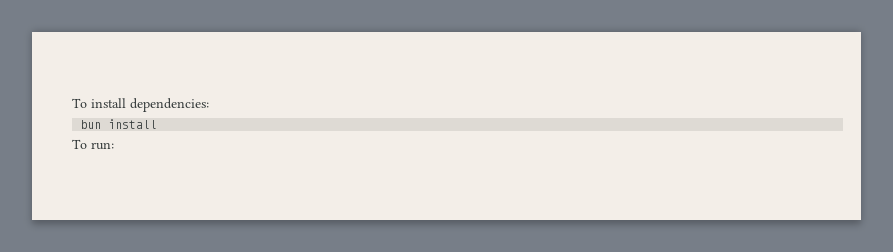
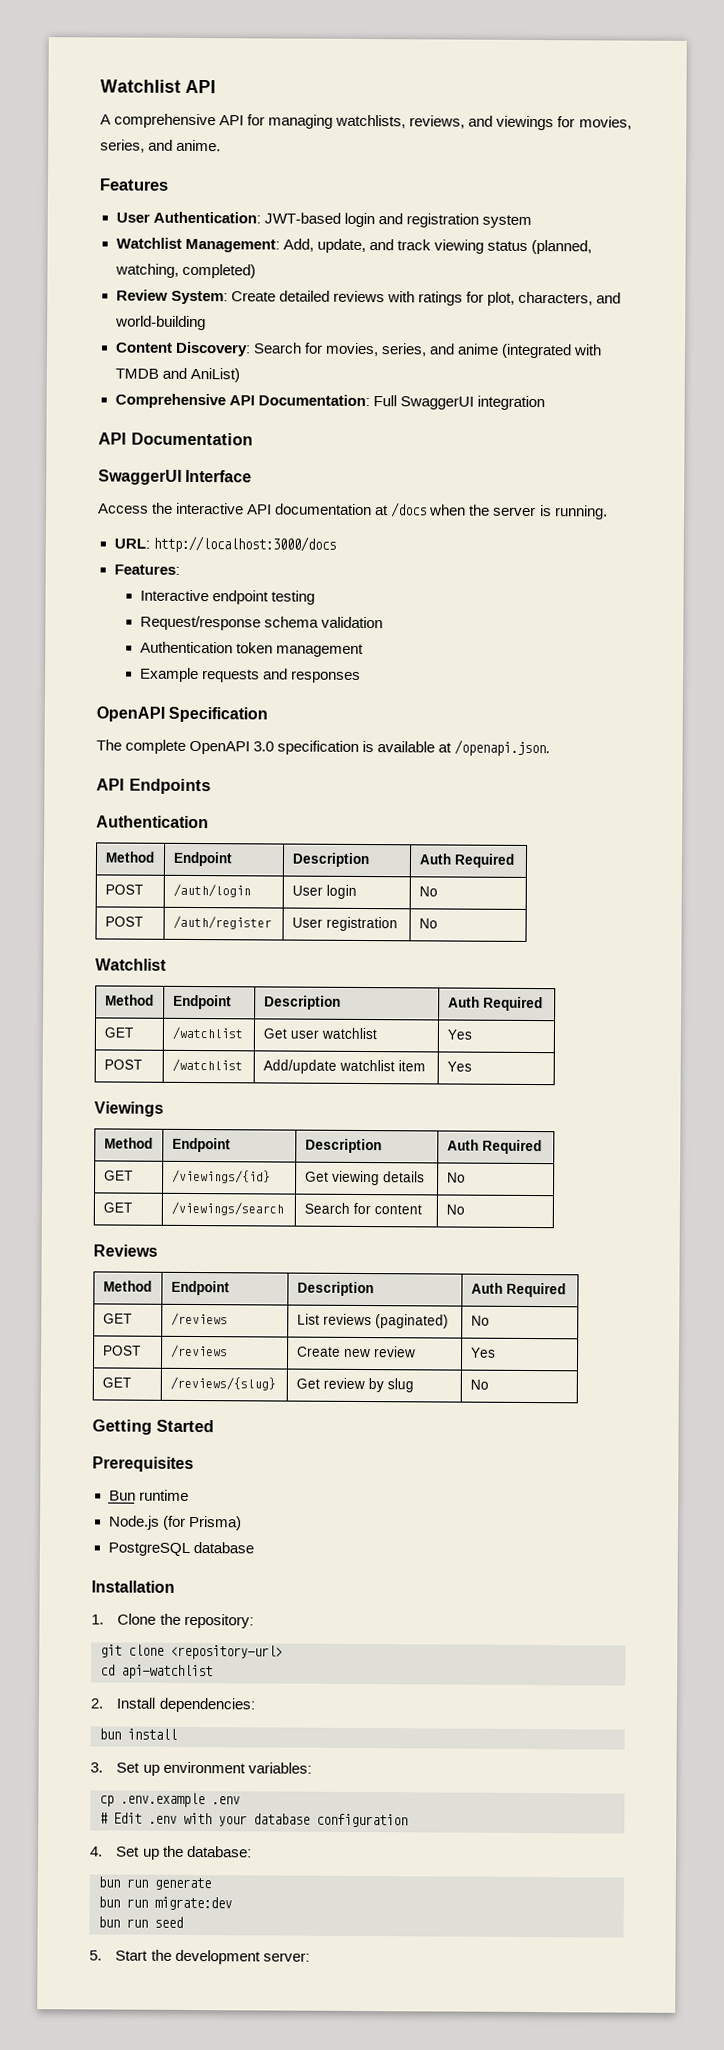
[72,98,209,112] [80,119,158,129] [72,139,114,150] To install dependencies: // bun install // To run: -> [100,79,216,94] [100,113,632,131] [100,139,222,153] [99,178,169,191] [115,211,532,228] [115,237,592,255] [114,263,256,279] [115,289,622,306] [114,315,206,331] [114,341,602,359] [114,367,240,383] [114,393,545,411] [98,432,253,446] [98,469,253,485] [98,502,608,520] [113,535,336,553] [113,564,180,575] [139,589,316,605] [139,615,384,631] [139,641,365,658] [139,667,362,683] [96,706,269,723] [96,739,551,757] [96,778,211,795] [96,815,209,829] [104,851,155,863] [172,851,233,867] [291,852,370,868] [418,853,515,868] [104,884,143,895] [172,883,251,898] [291,884,357,899] [418,886,438,897] [104,916,143,927] [172,915,272,930] [291,916,398,932] [418,918,438,929] [95,958,167,971] [104,994,154,1006] [172,994,232,1010] [263,995,341,1010] [447,996,543,1012] [103,1027,133,1038] [171,1026,243,1041] [262,1027,377,1040] [446,1029,472,1040] [103,1059,142,1070] [171,1058,243,1073] [262,1059,425,1074] [446,1061,472,1072] [94,1101,164,1117] [103,1137,153,1149] [171,1137,231,1153] [304,1138,382,1154] [446,1139,542,1155] [103,1170,133,1181] [171,1169,271,1184] [304,1170,425,1186] [446,1172,466,1183] [102,1202,132,1213] [170,1201,284,1216] [303,1202,422,1215] [445,1204,465,1215] [93,1244,158,1257] [102,1280,152,1292] [170,1280,230,1296] [296,1281,374,1297] [470,1282,566,1298] [102,1313,132,1324] [170,1312,228,1327] [296,1313,449,1329] [470,1315,490,1326] [102,1345,141,1356] [170,1344,228,1359] [296,1346,416,1358] [470,1347,496,1358] [101,1377,131,1388] [169,1376,276,1391] [295,1377,414,1393] [469,1379,489,1390] [92,1419,214,1435] [92,1456,194,1473] [108,1489,189,1501] [108,1515,242,1531] [107,1542,254,1556] [91,1580,175,1593] [91,1613,254,1629] [100,1644,283,1660] [100,1664,213,1680] [90,1697,256,1713] [99,1728,177,1740] [90,1761,312,1776] [99,1792,240,1808] [99,1812,408,1828] [90,1845,252,1860] [98,1876,211,1891] [98,1896,232,1911] [98,1916,183,1928] [89,1949,310,1965] Watchlist API // A comprehensive API for managing watchlists, reviews, and viewings for movies, series, and anime. // Features // User Authentication: JWT-based login and registration system // Watchlist Management: Add, update, and track viewing status (planned, watching, completed) // Review System: Create detailed reviews with ratings for plot, characters, and world-building // Content Discovery: Search for movies, series, and anime (integrated with TMDB and AniList) // Comprehensive API Documentation: Full SwaggerUI integration // API Documentation // SwaggerUI Interface // Access the interactive API documentation at /docs when the server is running. // URL: http://localhost:3000/docs // Features: // Interactive endpoint testing // Request/response schema validation // Authentication token management // Example requests and responses // OpenAPI Specification // The complete OpenAPI 3.0 specification is available at /openapi.json. // API Endpoints // Authentication // Method | Endpoint | Description | Auth Required // POST | /auth/login | User login | No // POST | /auth/register | User registration | No // Watchlist // Method | Endpoint | Description | Auth Required // GET | /watchlist | Get user watchlist | Yes // POST | /watchlist | Add/update watchlist item | Yes // Viewings // Method | Endpoint | Description | Auth Required // GET | /viewings/{id} | Get viewing details | No // GET | /viewings/search | Search for content | No // Reviews // Method | Endpoint | Description | Auth Required // GET | /reviews | List reviews (paginated) | No // POST | /reviews | Create new review | Yes // GET | /reviews/{slug} | Get review by slug | No // Getting Started // Prerequisites // Bun runtime // Node.js (for Prisma) // PostgreSQL database // Installation // 1. Clone the repository: // git clone <repository-url> // cd api-watchlist // 2. Install dependencies: // bun install // 3. Set up environment variables: // cp .env.example .env // # Edit .env with your database configuration // 4. Set up the database: // bun run generate // bun run migrate:dev // bun run seed // 5. Start the development server:

